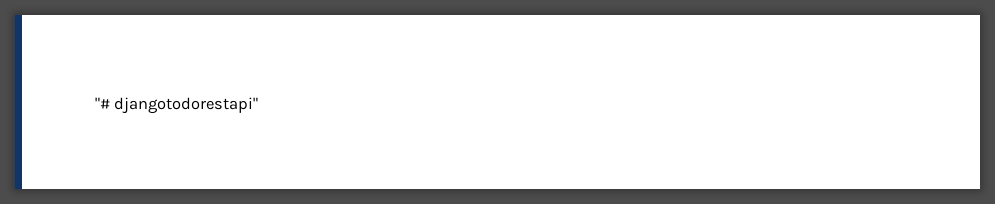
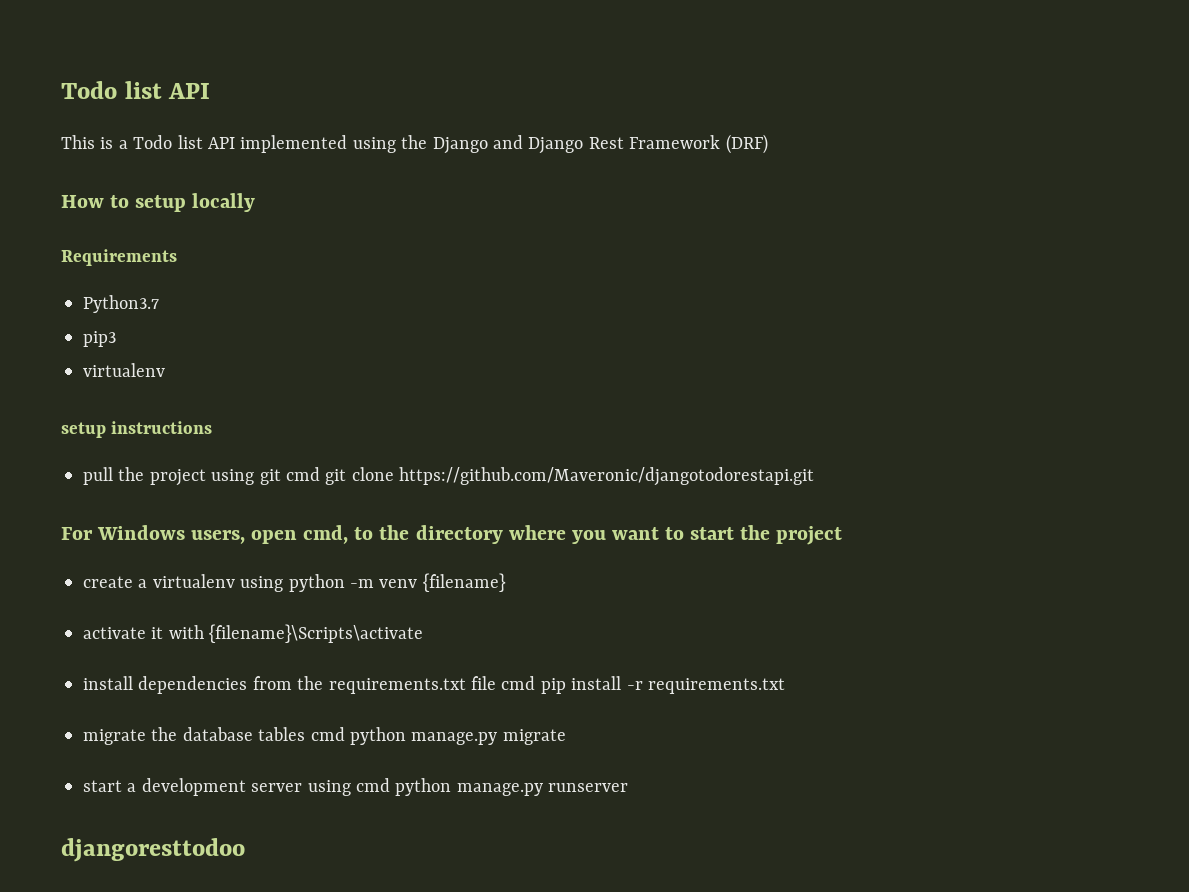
[95,97,259,114] "# djangotodorestapi" -> [61,81,211,99] [61,134,768,154] [61,193,256,212] [61,249,177,266] [83,295,159,313] [83,331,116,347] [83,363,165,377] [61,421,213,438] [83,467,815,486] [61,525,843,545] [83,573,506,592] [83,624,424,643] [83,676,785,694] [83,727,566,745] [83,778,629,796] [61,838,245,862] Todo list API // This is a Todo list API implemented using the Django and Django Rest Framework (DRF) // How to setup locally // Requirements // Python3.7 // pip3 // virtualenv // setup instructions // pull the project using git cmd git clone https://github.com/Maveronic/djangotodorestapi.git // For Windows users, open cmd, to the directory where you want to start the project // create a virtualenv using python -m venv {filename} // activate it with {filename}\Scripts\activate // install dependencies from the requirements.txt file cmd pip install -r requirements.txt // migrate the database tables cmd python manage.py migrate // start a development server using cmd python manage.py runserver // djangoresttodoo

